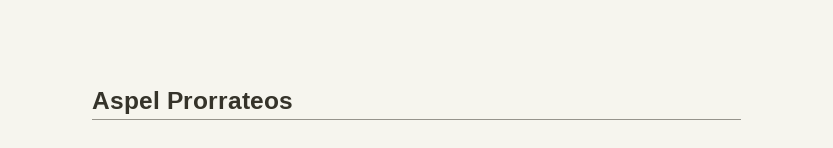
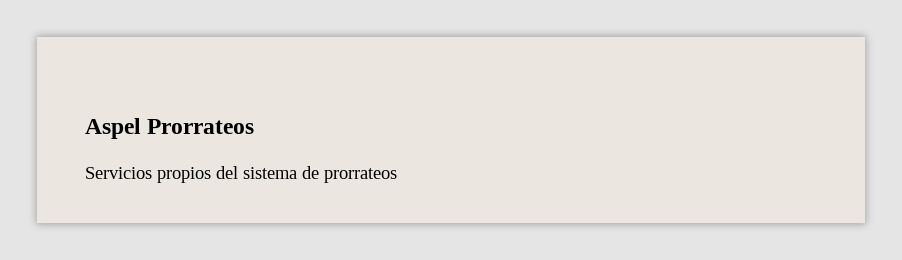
(293, 100) none -> [85,166,397,183] // Servicios propios del sistema de prorrateos

